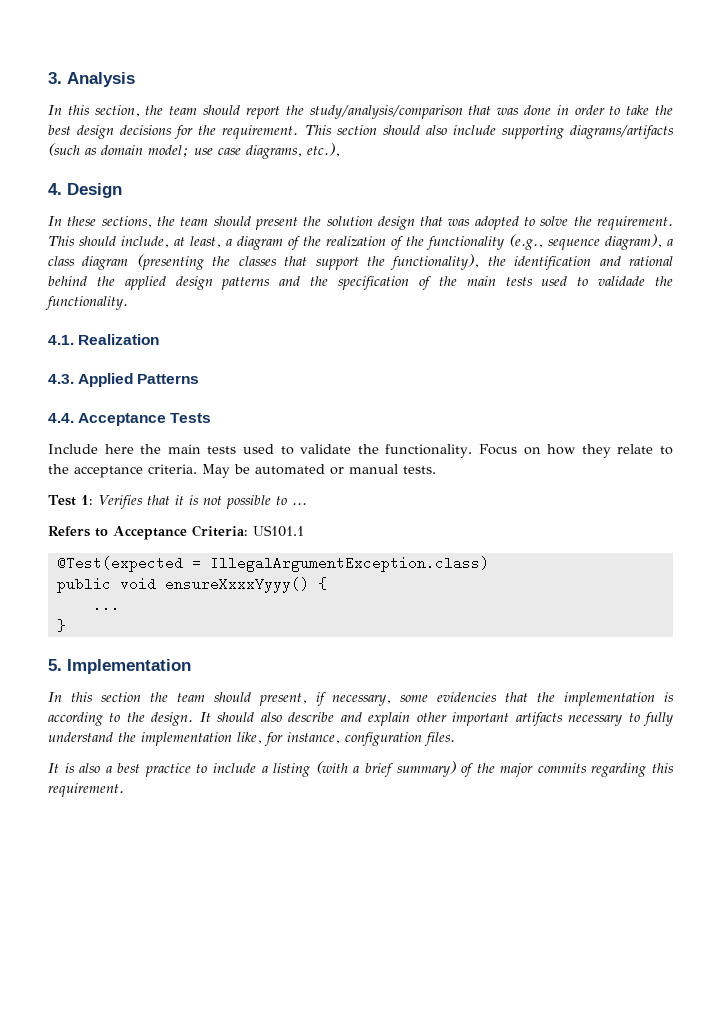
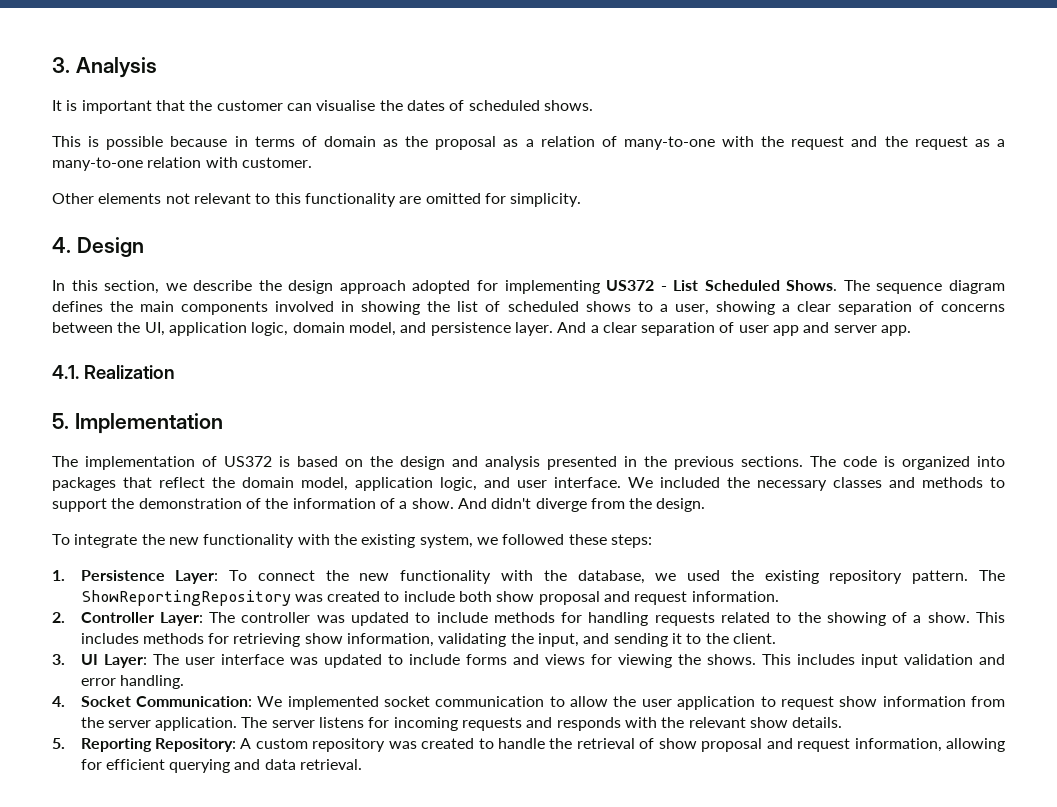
[48,105,673,119] [48,125,674,139] [48,143,340,159] [48,183,122,198] [48,216,673,230] [48,234,673,250] [48,254,673,270] [48,276,674,290] [45,296,128,310] [48,334,160,345] [48,373,200,387] [48,413,212,426] [48,444,674,458] [48,464,436,478] [48,495,307,509] [48,525,304,540] [56,556,489,572] [56,577,327,593] [92,598,120,612] [56,619,66,632] [48,659,191,674] [48,692,674,706] [48,712,673,726] [48,732,455,746] [48,761,674,777] [48,783,124,797] In this section, the team should report the study/analysis/comparison that was done in order to take the best design decisions for the requirement. This section should also include supporting diagrams/artifacts (such as domain model; use case diagrams, etc.), // 4. Design // In these sections, the team should present the solution design that was adopted to solve the requirement. This should include, at least, a diagram of the realization of the functionality (e.g., sequence diagram), a class diagram (presenting the classes that support the functionality), the identification and rational behind the applied design patterns and the specification of the main tests used to validade the functionality. // 4.1. Realization // 4.3. Applied Patterns // 4.4. Acceptance Tests // Include here the main tests used to validate the functionality. Focus on how they relate to the acceptance criteria. May be automated or manual tests. // Test 1: Verifies that it is not possible to ... // Refers to Acceptance Criteria: US101.1 // @Test(expected = IllegalArgumentException.class) // public void ensureXxxxYyyy() { // ... // } // 5. Implementation // In this section the team should present, if necessary, some evidencies that the implementation is according to the design. It should also describe and explain other important artifacts necessary to fully understand the implementation like, for instance, configuration files. // It is also a best practice to include a listing (with a brief summary) of the major commits regarding this requirement. -> [52,100,593,114] [52,136,1006,150] [52,157,312,171] [52,193,582,207] [52,237,144,257] [52,280,1005,294] [52,301,1005,315] [52,322,912,336] [52,365,175,379] [52,413,223,434] [52,456,1005,470] [52,477,1005,491] [52,498,706,512] [52,534,652,548] [52,570,1005,584] [80,590,779,606] [52,612,1006,626] [80,633,776,647] [52,654,1005,668] [80,675,184,689] [52,696,1006,710] [80,717,843,731] [52,738,1006,752] [80,759,363,773] It is important that the customer can visualise the dates of scheduled shows. // This is possible because in terms of domain as the proposal as a relation of many-to-one with the request and the request as a many-to-one relation with customer. // Other elements not relevant to this functionality are omitted for simplicity. // 4. Design // In this section, we describe the design approach adopted for implementing US372 - List Scheduled Shows. The sequence diagram defines the main components involved in showing the list of scheduled shows to a user, showing a clear separation of concerns between the UI, application logic, domain model, and persistence layer. And a clear separation of user app and server app. // 4.1. Realization // 5. Implementation // The implementation of US372 is based on the design and analysis presented in the previous sections. The code is organized into packages that reflect the domain model, application logic, and user interface. We included the necessary classes and methods to support the demonstration of the information of a show. And didn't diverge from the design. // To integrate the new functionality with the existing system, we followed these steps: // 1. Persistence Layer: To connect the new functionality with the database, we used the existing repository pattern. The ShowReportingRepository was created to include both show proposal and request information. // 2. Controller Layer: The controller was updated to include methods for handling requests related to the showing of a show. This includes methods for retrieving show information, validating the input, and sending it to the client. // 3. UI Layer: The user interface was updated to include forms and views for viewing the shows. This includes input validation and error handling. // 4. Socket Communication: We implemented socket communication to allow the user application to request show information from the server application. The server listens for incoming requests and responds with the relevant show details. // 5. Reporting Repository: A custom repository was created to handle the retrieval of show proposal and request information, allowing for efficient querying and data retrieval.

